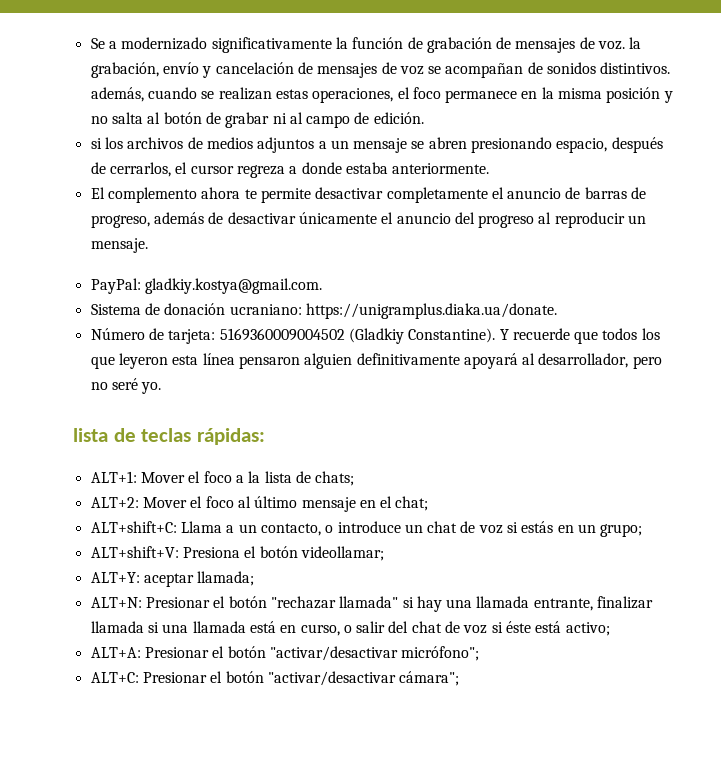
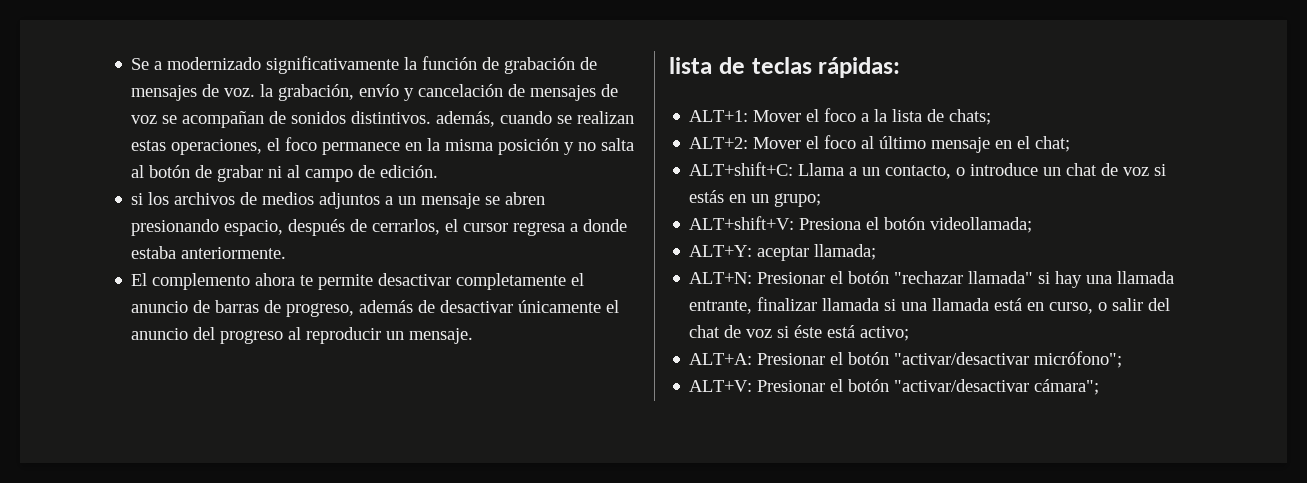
[236,165,285,178] regreza -> [513,222,566,236] regresa
[90,278,322,294] [90,303,557,319] [90,328,660,344] [90,353,662,369] [90,378,162,394] // PayPal: gladkiy.kostya@gmail.com. // Sistema de donación ucraniano: https://unigramplus.diaka.ua/donate. // Número de tarjeta: 5169360009004502 (Gladkiy Constantine). Y recuerde que todos los que leyeron esta línea pensaron alguien definitivamente apoyará al desarrollador, pero no seré yo. -> (474, 336) none
[300,546,384,561] videollamar; -> [930,217,1033,233] videollamada;
[90,672,139,683] ALT+C: -> [689,380,753,392] ALT+V:

